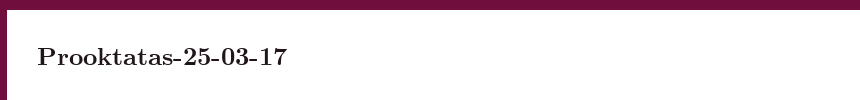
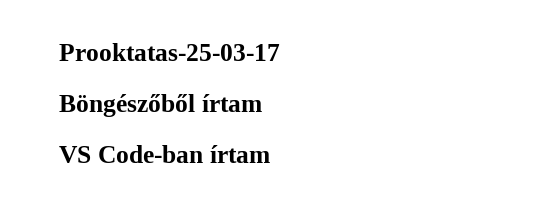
(287, 56) none -> [59,94,262,117] [59,145,270,163] // Böngészőből írtam // VS Code-ban írtam

